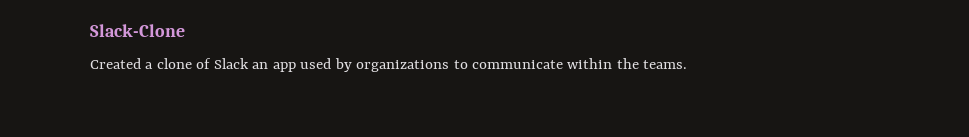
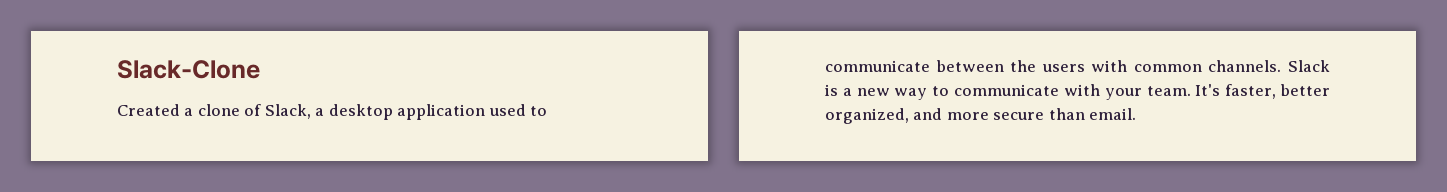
[213,58,688,72] Slack an app used by organizations to communicate within the teams. -> [264,104,548,120] [825,60,1330,72] [825,84,1330,100] [825,108,1137,124] Slack, a desktop application used to communicate between the users with common channels. Slack is a new way to communicate with your team. It's faster, better organized, and more secure than email.

